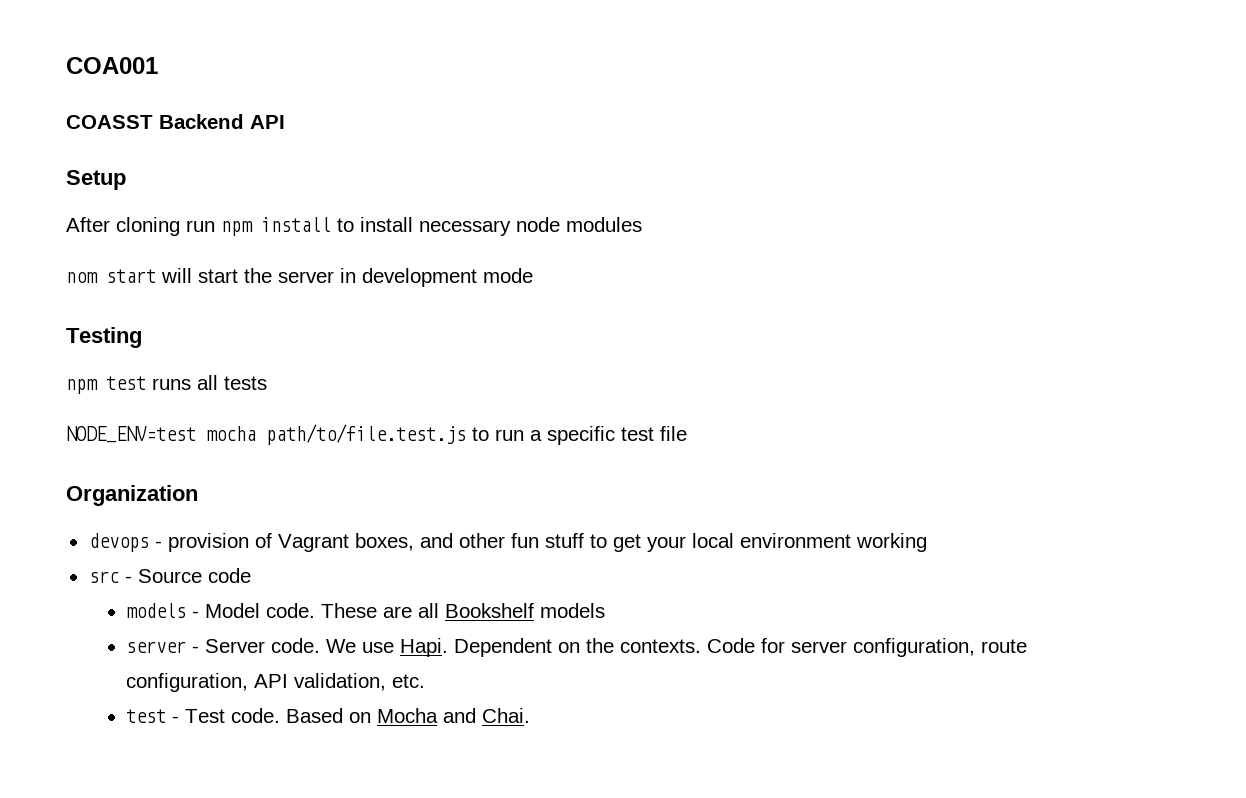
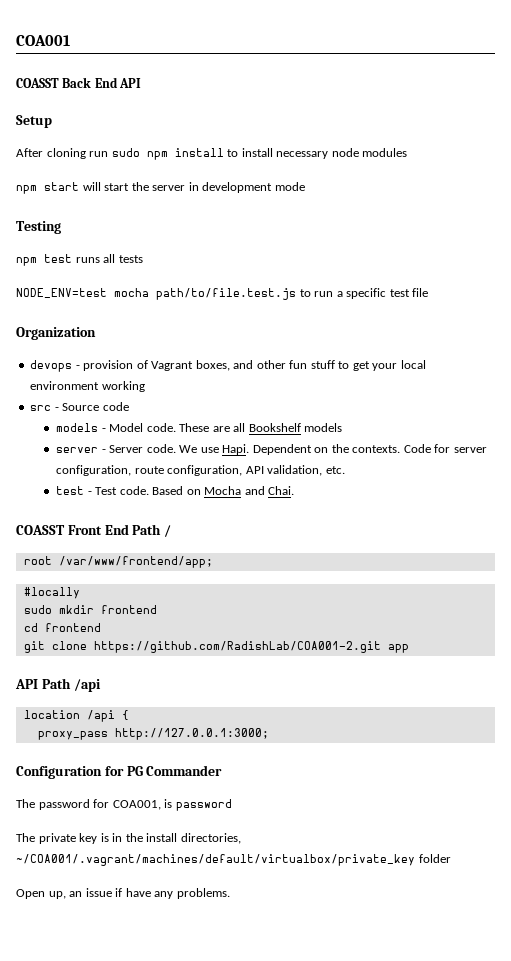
[159,114,244,129] Backend -> [62,77,118,88] Back End
(215, 226) none -> [111,148,140,157] sudo
[66,272,98,283] nom -> [16,185,37,194] npm
(531, 715) none -> [16,524,172,537] [23,556,213,568] [23,587,80,599] [23,605,157,614] [23,623,101,632] [23,641,409,653] [15,678,101,692] [23,710,129,722] [37,728,269,740] [16,765,223,779] [16,799,232,811] [16,833,241,844] [16,854,451,866] [16,888,230,899] // COASST Front End Path / // root /var/www/frontend/app; // #locally // sudo mkdir frontend // cd frontend // git clone https://github.com/RadishLab/COA001-2.git app // API Path /api // location /api { // proxy_pass http://127.0.0.1:3000; // Configuration for PG Commander // The password for COA001, is password // The private key is in the install directories, ~/COA001/.vagrant/machines/default/virtualbox/private_key folder // Open up, an issue if have any problems.

